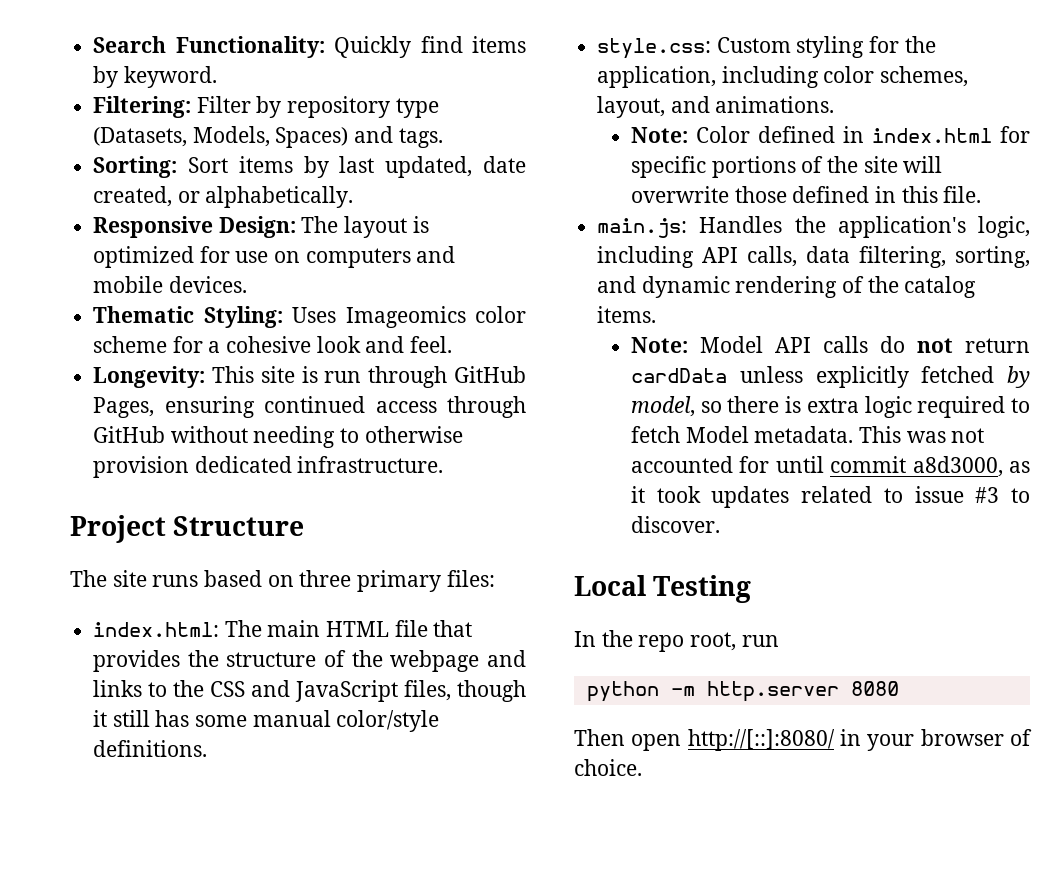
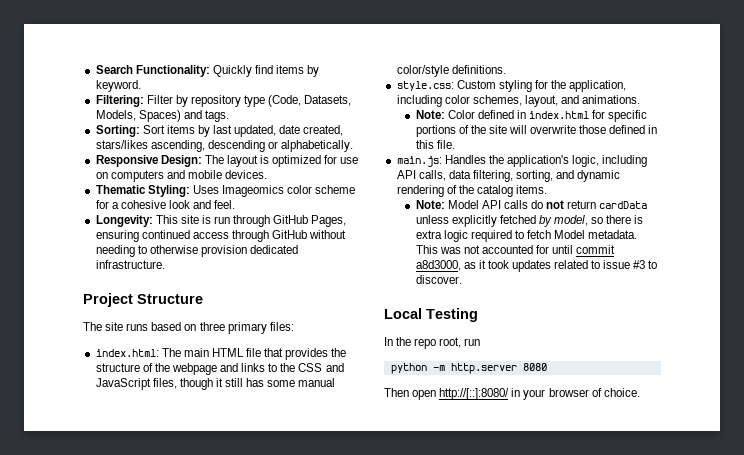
[93,127,188,147] (Datasets, -> [268,95,352,107] (Code, Datasets,
(173, 196) none -> [95,140,265,152] stars/likes ascending, descending

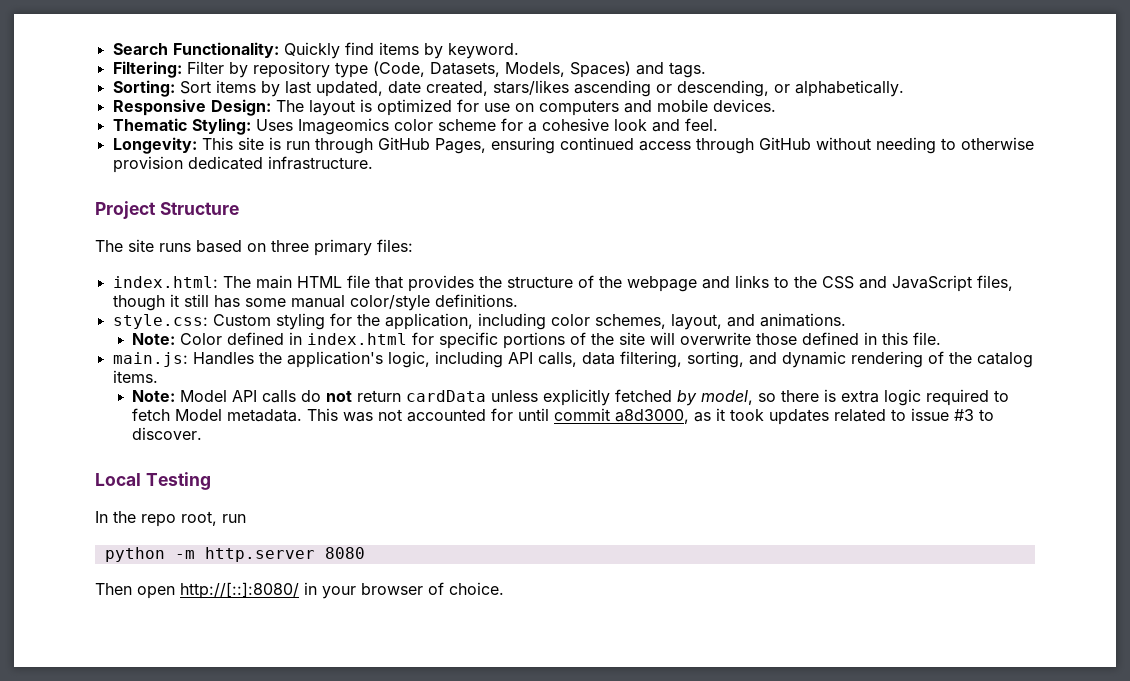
[150,140,265,152] ascending, descending -> [573,80,769,97] ascending or descending,

